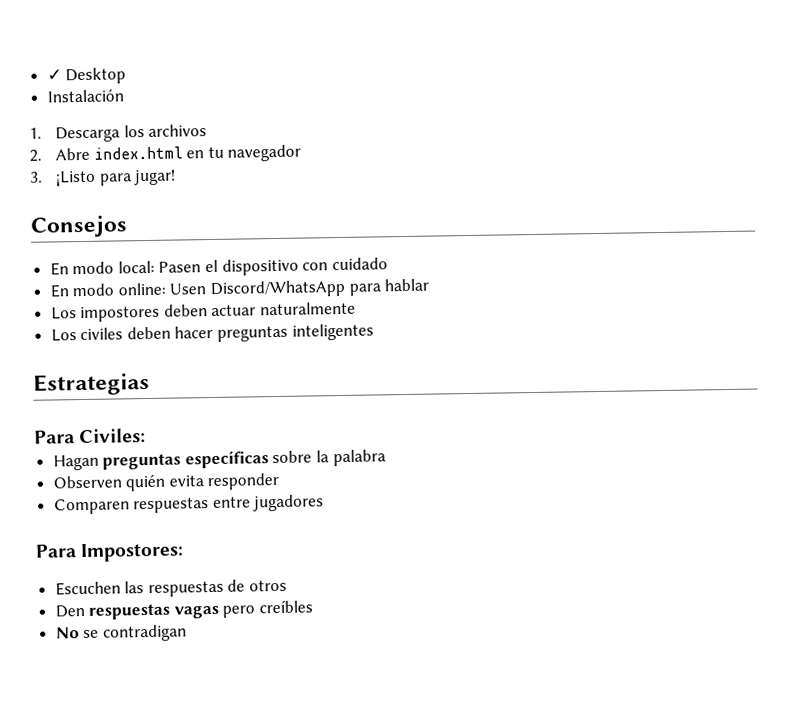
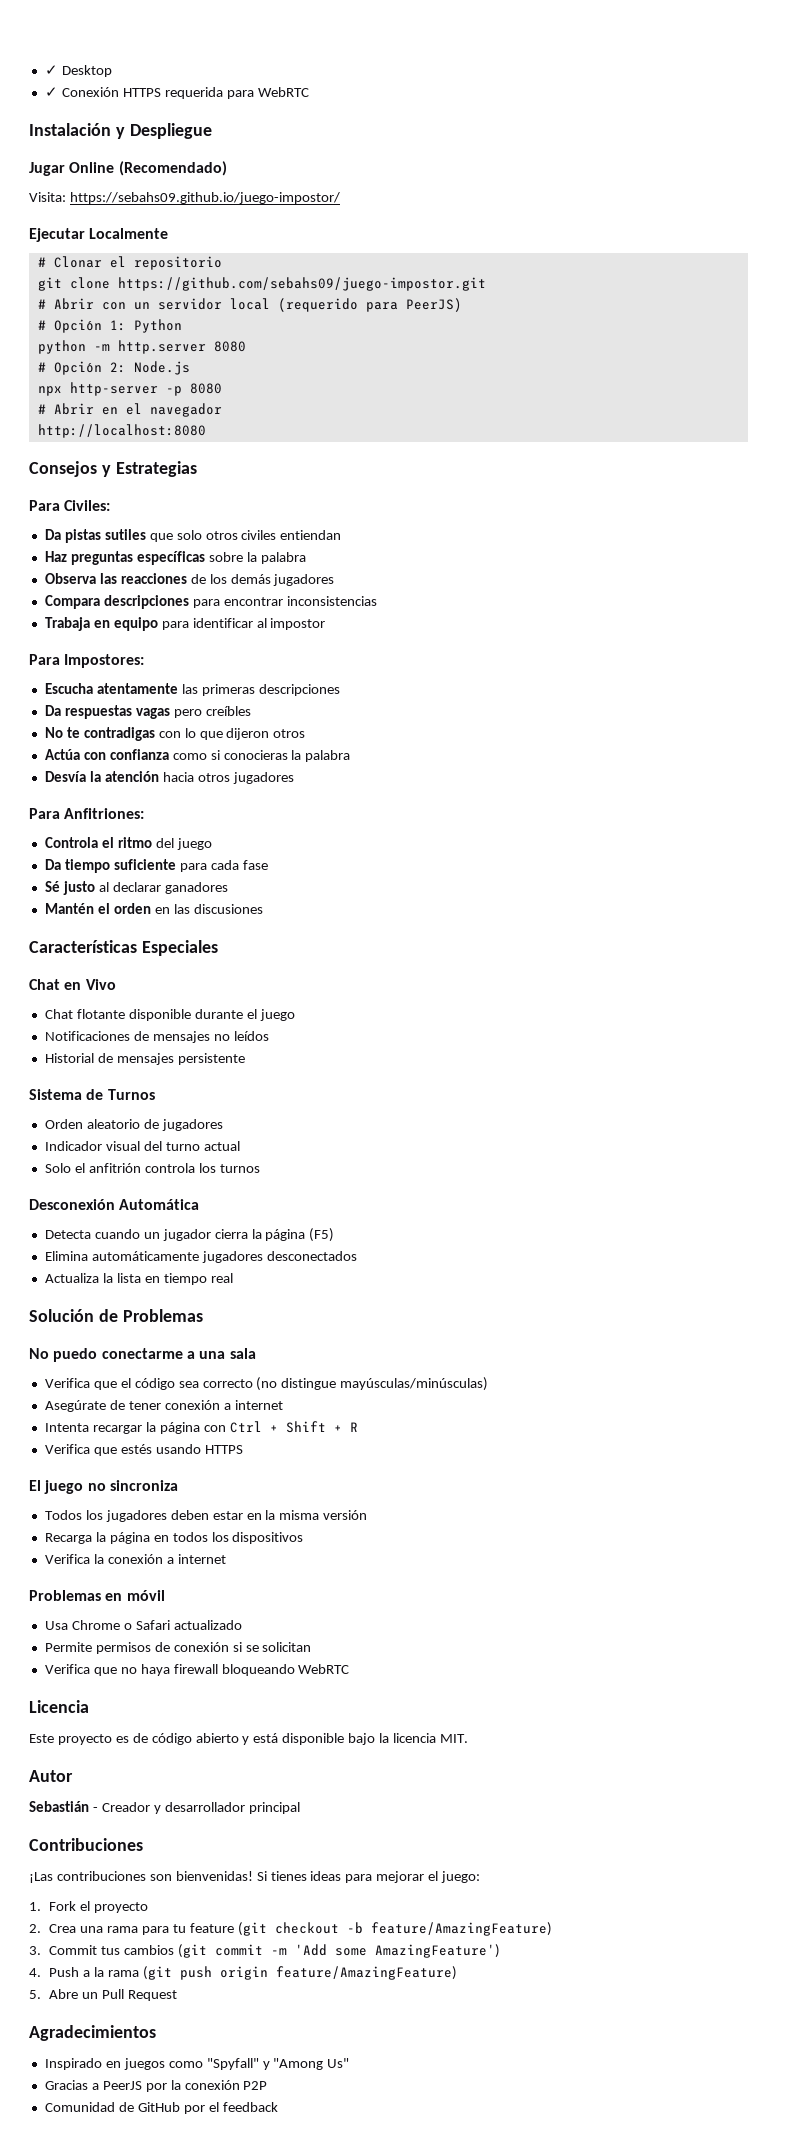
[46,89,124,103] [29,124,208,143] [29,144,302,162] [30,169,177,187] [30,215,128,238] [49,257,388,276] [49,278,430,299] [50,301,357,323] [50,323,374,342] [33,372,150,396] [34,428,147,444] [52,454,99,471] Instalación // 1. Descarga los archivos // 2. Abre index.html en tu navegador // 3. ¡Listo para jugar! // Consejos // En modo local: Pasen el dispositivo con cuidado // En modo online: Usen Discord/WhatsApp para hablar // Los impostores deben actuar naturalmente // Los civiles deben hacer preguntas inteligentes // Estrategias // Para Civiles: // Hagan -> [44,87,309,99] [29,123,212,139] [29,161,227,176] [29,192,340,204] [29,228,169,242] [37,256,222,270] [37,277,486,291] [37,298,462,312] [37,319,182,333] [37,340,246,354] [37,361,190,375] [37,382,222,396] [37,403,222,417] [37,424,206,438] [29,461,197,477] [29,500,111,511] [44,529,342,543] [44,551,67,562] ✓ Conexión HTTPS requerida para WebRTC // Instalación y Despliegue // Jugar Online (Recomendado) // Visita: https://sebahs09.github.io/juego-impostor/ // Ejecutar Localmente // # Clonar el repositorio // git clone https://github.com/sebahs09/juego-impostor.git // # Abrir con un servidor local (requerido para PeerJS) // # Opción 1: Python // python -m http.server 8080 // # Opción 2: Node.js // npx http-server -p 8080 // # Abrir en el navegador // http://localhost:8080 // Consejos y Estrategias // Para Civiles: // Da pistas sutiles que solo otros civiles entiendan // Haz
[52,472,280,492] [53,494,325,515] [35,542,185,563] [54,579,288,598] [54,605,85,618] Observen quién evita responder // Comparen respuestas entre jugadores // Para Impostores: // Escuchen las respuestas de otros // Den -> [44,573,335,586] [44,595,377,609] [44,617,326,631] [29,654,145,668] [44,683,340,696] [44,705,61,716] Observa las reacciones de los demás jugadores // Compara descripciones para encontrar inconsistencias // Trabaja en equipo para identificar al impostor // Para Impostores: // Escucha atentamente las primeras descripciones // Da
[83,624,187,642] se contradigan -> [66,727,306,741] [44,749,351,762] [44,771,294,784] [29,808,145,819] [44,837,212,850] [44,859,268,873] [44,881,228,895] [44,903,263,914] [29,940,218,956] [29,979,116,990] [44,1009,295,1021] [44,1031,269,1043] [44,1053,245,1065] [29,1089,155,1100] [44,1119,223,1131] [44,1141,240,1151] [44,1163,260,1173] [29,1199,200,1210] [44,1228,335,1242] [44,1251,357,1263] [44,1273,233,1285] [29,1309,203,1322] [29,1348,256,1362] [44,1377,489,1391] [44,1400,283,1412] [44,1421,358,1434] [44,1444,243,1456] [29,1480,178,1494] [44,1510,368,1522] [44,1532,304,1544] [44,1554,226,1564] [29,1590,165,1601] [44,1620,242,1630] [44,1642,312,1654] [44,1664,350,1676] [29,1700,89,1713] [29,1733,468,1745] [29,1770,73,1782] [29,1801,300,1814] [29,1838,143,1851] [29,1871,481,1883] [29,1901,148,1913] [29,1922,552,1936] [29,1944,500,1958] [29,1966,457,1980] [29,1989,177,2001] [29,2025,156,2041] [44,2058,350,2070] [44,2080,268,2092] [44,2102,278,2114] te contradigas con lo que dijeron otros // Actúa con confianza como si conocieras la palabra // Desvía la atención hacia otros jugadores // Para Anfitriones: // Controla el ritmo del juego // Da tiempo suficiente para cada fase // Sé justo al declarar ganadores // Mantén el orden en las discusiones // Características Especiales // Chat en Vivo // Chat flotante disponible durante el juego // Notificaciones de mensajes no leídos // Historial de mensajes persistente // Sistema de Turnos // Orden aleatorio de jugadores // Indicador visual del turno actual // Solo el anfitrión controla los turnos // Desconexión Automática // Detecta cuando un jugador cierra la página (F5) // Elimina automáticamente jugadores desconectados // Actualiza la lista en tiempo real // Solución de Problemas // No puedo conectarme a una sala // Verifica que el código sea correcto (no distingue mayúsculas/minúsculas) // Asegúrate de tener conexión a internet // Intenta recargar la página con Ctrl + Shift + R // Verifica que estés usando HTTPS // El juego no sincroniza // Todos los jugadores deben estar en la misma versión // Recarga la página en todos los dispositivos // Verifica la conexión a internet // Problemas en móvil // Usa Chrome o Safari actualizado // Permite permisos de conexión si se solicitan // Verifica que no haya firewall bloqueando WebRTC // Licencia // Este proyecto es de código abierto y está disponible bajo la licencia MIT. // Autor // Sebastián - Creador y desarrollador principal // Contribuciones // ¡Las contribuciones son bienvenidas! Si tienes ideas para mejorar el juego: // 1. Fork el proyecto // 2. Crea una rama para tu feature (git checkout -b feature/AmazingFeature) // 3. Commit tus cambios (git commit -m 'Add some AmazingFeature') // 4. Push a la rama (git push origin feature/AmazingFeature) // 5. Abre un Pull Request // Agradecimientos // Inspirado en juegos como "Spyfall" y "Among Us" // Gracias a PeerJS por la conexión P2P // Comunidad de GitHub por el feedback

